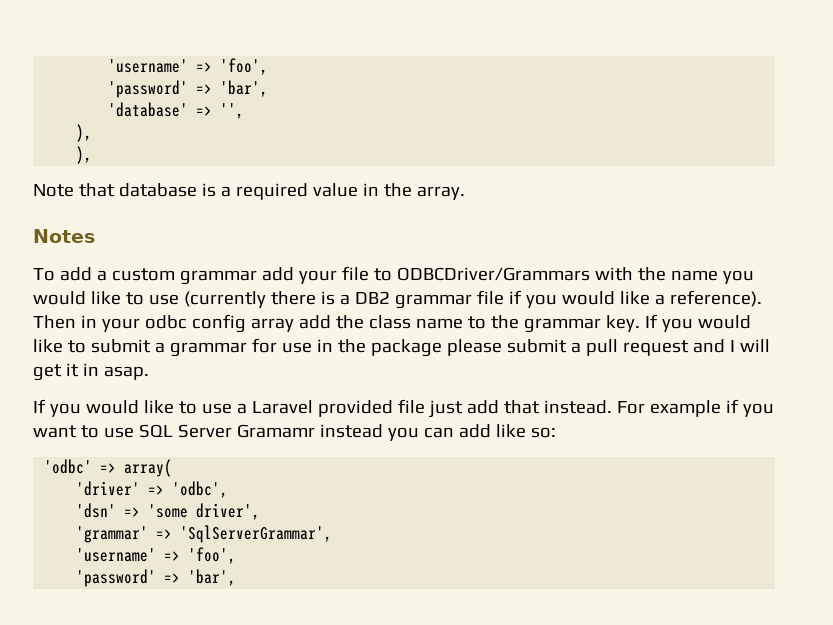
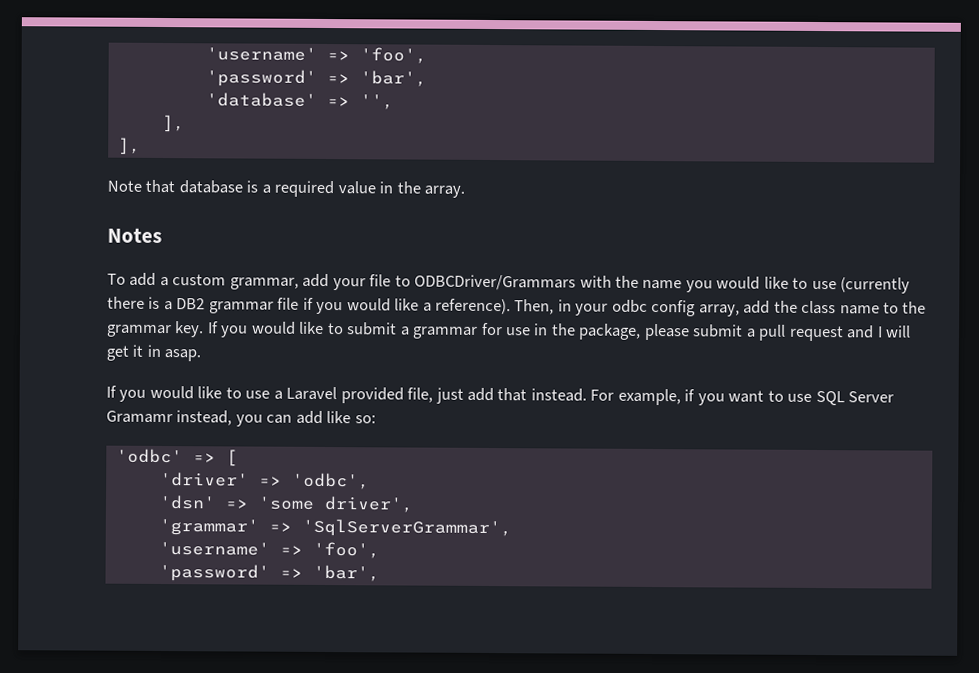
[76,124,93,142] [76,146,93,164] ), // ), -> [161,114,185,133] [117,137,141,155] ], // ],
[179,270,257,285] grammar -> [229,277,299,290] grammar,
[33,315,76,329] Then -> [514,299,555,315] Then,
[250,318,294,332] array -> [698,304,740,317] array,
[370,339,442,357] package -> [578,323,642,340] package,
[397,399,425,414] file -> [407,387,434,403] file,
[649,400,721,417] example -> [617,388,681,406] example,
[319,424,383,438] instead -> [176,410,233,426] instead,
[124,459,173,477] array( -> [225,449,238,467] [

